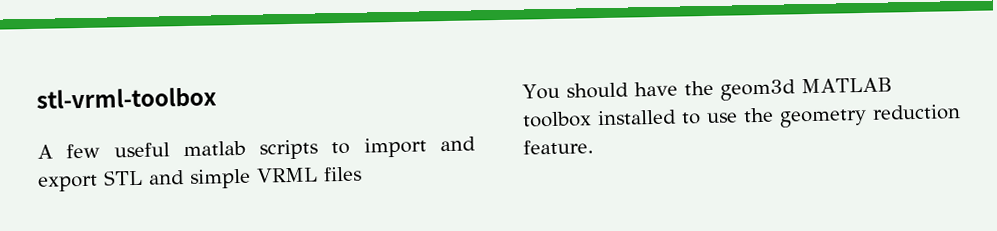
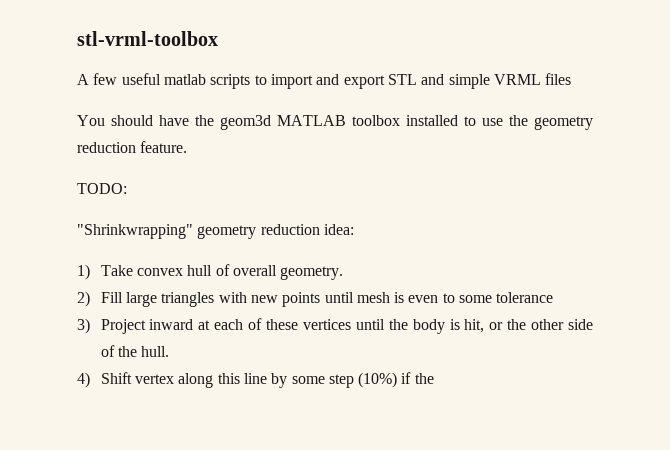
(594, 147) none -> [77,183,127,194] [77,224,354,239] [77,264,344,280] [77,291,554,307] [77,318,593,334] [100,345,170,357] [77,372,434,388] // TODO: // "Shrinkwrapping" geometry reduction idea: // 1) Take convex hull of overall geometry. // 2) Fill large triangles with new points until mesh is even to some tolerance // 3) Project inward at each of these vertices until the body is hit, or the other side of the hull. // 4) Shift vertex along this line by some step (10%) if the

